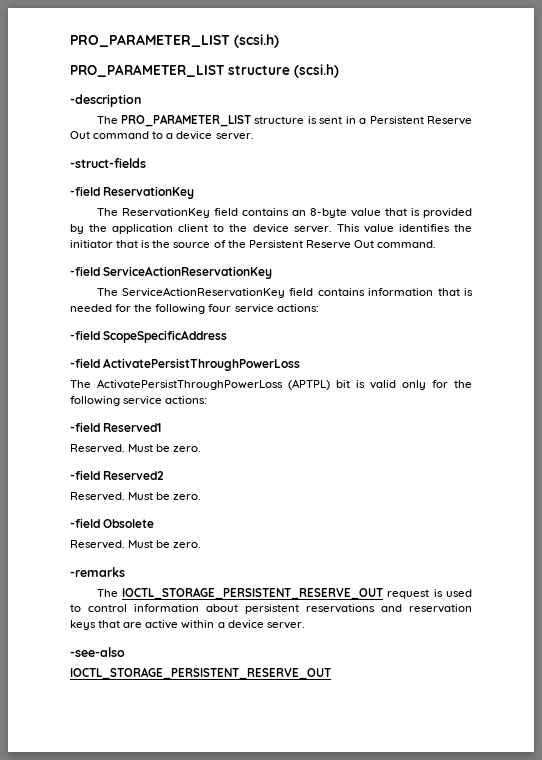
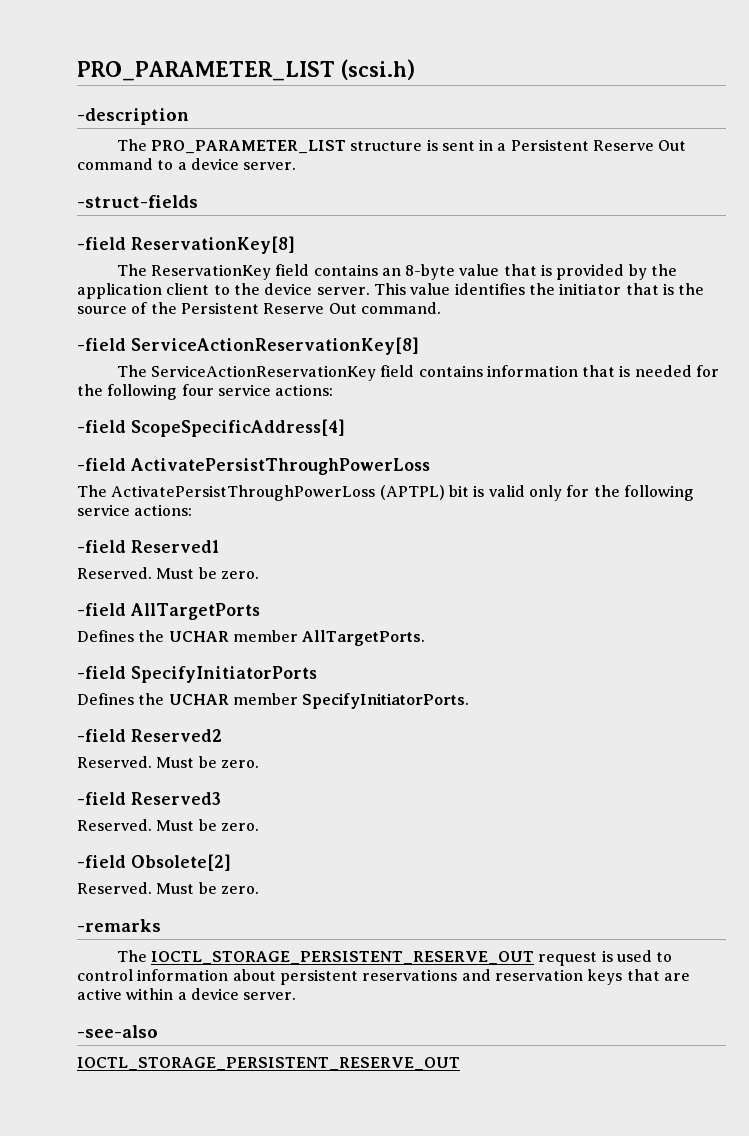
[70,64,339,78] // PRO_PARAMETER_LIST structure (scsi.h) -> (415, 69) none
[103,186,195,199] ReservationKey -> [130,236,295,254] ReservationKey[8]
[103,266,273,279] ServiceActionReservationKey -> [130,337,419,355] ServiceActionReservationKey[8]
[103,330,228,343] ScopeSpecificAddress -> [130,419,345,437] ScopeSpecificAddress[4]
(202, 449) none -> [77,603,260,620] [77,630,426,646] [77,666,317,683] [77,693,470,709] // -field AllTargetPorts // Defines the UCHAR member AllTargetPorts. // -field SpecifyInitiatorPorts // Defines the UCHAR member SpecifyInitiatorPorts.
[103,519,155,528] Obsolete -> [130,792,221,805] [77,819,259,831] [77,854,231,871] Reserved3 // Reserved. Must be zero. // -field Obsolete[2]

